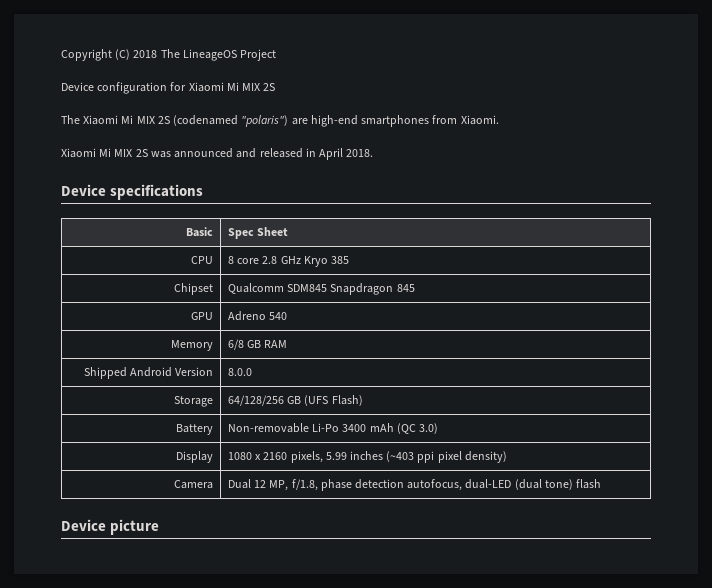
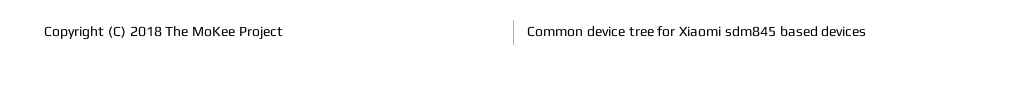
[182,49,237,61] LineageOS -> [192,26,236,37] MoKee
[61,82,276,94] [61,115,499,127] [61,148,374,160] [61,184,204,200] [186,227,214,237] [227,227,289,239] [191,256,214,264] [227,256,349,267] [174,283,214,295] [227,283,415,295] [191,312,214,320] [227,311,288,321] [171,340,214,351] [227,339,288,350] [83,367,214,379] [227,368,252,376] [174,396,214,407] [227,395,363,406] [176,424,214,435] [227,423,438,434] [176,451,214,463] [227,451,507,463] [174,480,214,489] [227,479,602,491] [61,519,160,535] Device configuration for Xiaomi Mi MIX 2S // The Xiaomi Mi MIX 2S (codenamed "polaris") are high-end smartphones from Xiaomi. // Xiaomi Mi MIX 2S was announced and released in April 2018. // Device specifications // Basic | Spec Sheet // CPU | 8 core 2.8 GHz Kryo 385 // Chipset | Qualcomm SDM845 Snapdragon 845 // GPU | Adreno 540 // Memory | 6/8 GB RAM // Shipped Android Version | 8.0.0 // Storage | 64/128/256 GB (UFS Flash) // Battery | Non-removable Li-Po 3400 mAh (QC 3.0) // Display | 1080 x 2160 pixels, 5.99 inches (~403 ppi pixel density) // Camera | Dual 12 MP, f/1.8, phase detection autofocus, dual-LED (dual tone) flash // Device picture -> [527,26,867,37] Common device tree for Xiaomi sdm845 based devices

